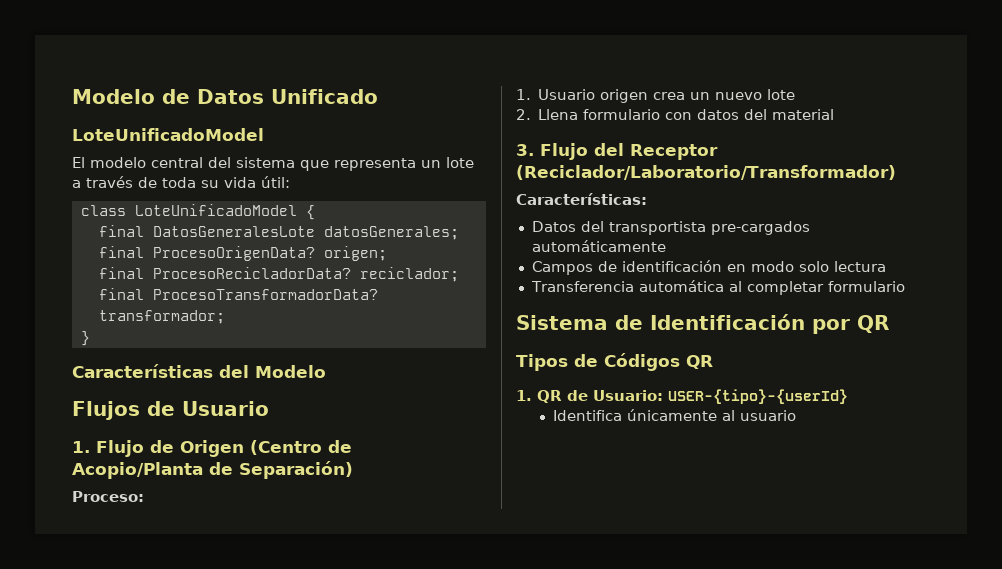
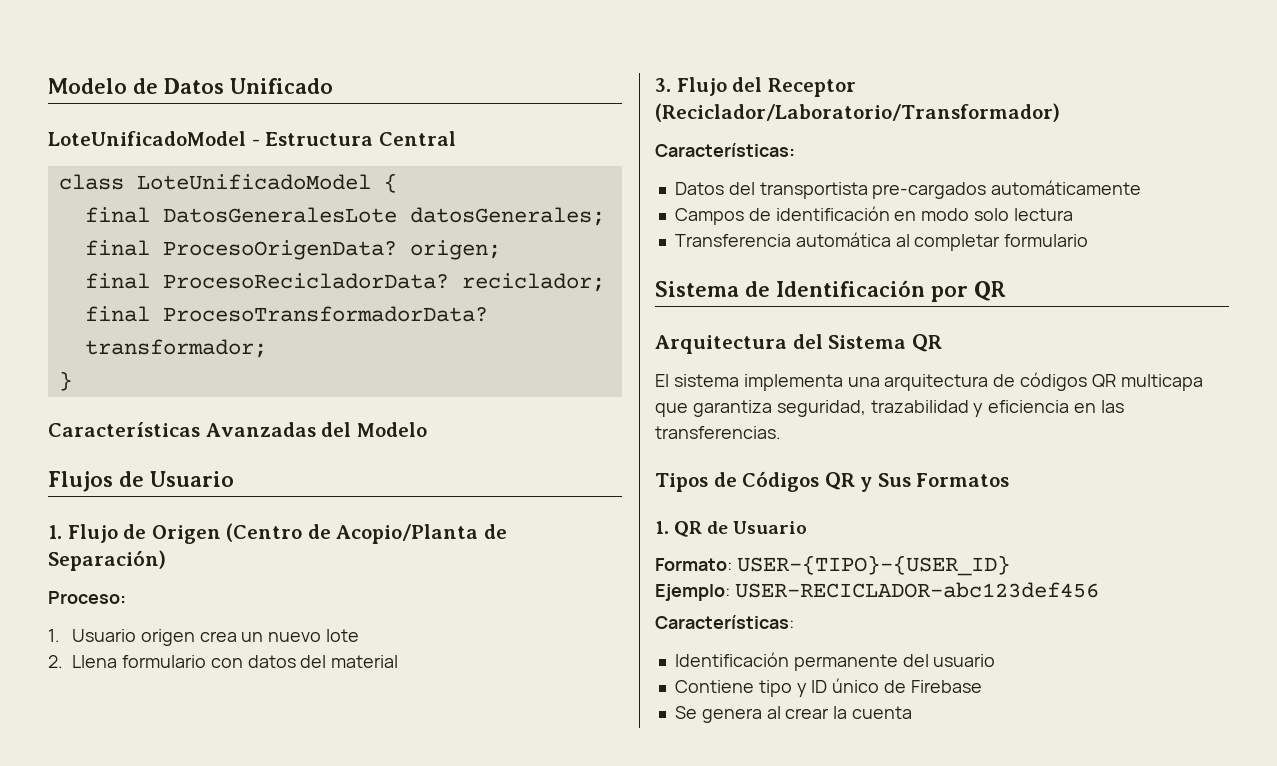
[72,157,474,171] [72,176,290,188] // El modelo central del sistema que representa un lote a través de toda su vida útil: -> [251,131,456,146] - Estructura Central
(213, 371) none -> [205,422,316,437] Avanzadas
(889, 324) none -> [655,334,942,354] [655,372,1203,391] [655,400,1125,417] [655,426,781,439] // Arquitectura del Sistema QR // El sistema implementa una arquitectura de códigos QR multicapa que garantiza seguridad, trazabilidad y eficiencia en las transferencias.
(713, 362) none -> [860,473,1010,492] y Sus Formatos
[593,389,848,404] [553,409,797,421] Usuario: USER-{tipo}-{userId} // Identifica únicamente al usuario -> [733,521,808,534] [655,555,1010,576] [655,582,1099,601] [655,615,794,629] [674,652,996,671] [674,678,982,697] [674,706,913,723] Usuario // Formato: USER-{TIPO}-{USER_ID} // Ejemplo: USER-RECICLADOR-abc123def456 // Características: // Identificación permanente del usuario // Contiene tipo y ID único de Firebase // Se genera al crear la cuenta

